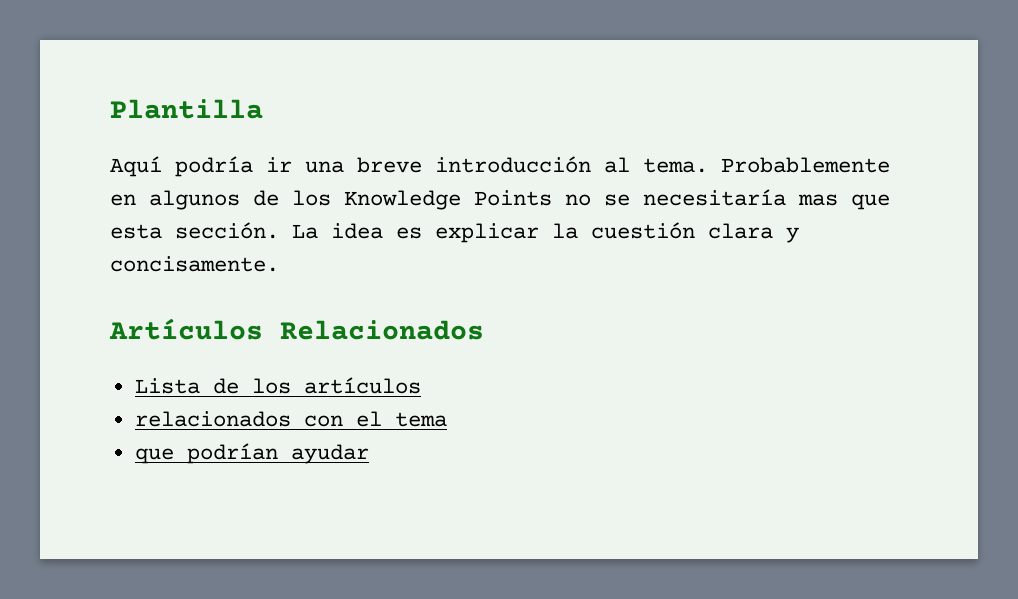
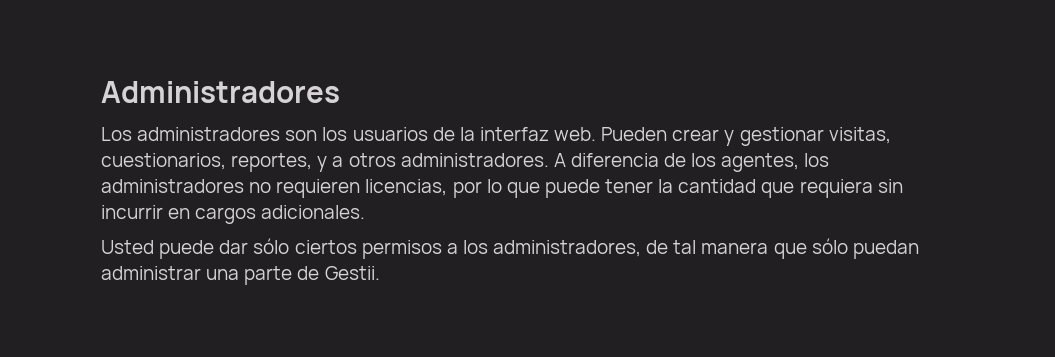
[110,99,263,119] [110,156,890,177] [110,189,890,210] [110,222,799,243] [110,256,279,272] [109,318,484,340] [134,377,421,394] [134,411,447,427] [134,443,369,464] Plantilla // Aquí podría ir una breve introducción al tema. Probablemente en algunos de los Knowledge Points no se necesitaría mas que esta sección. La idea es explicar la cuestión clara y concisamente. // Artículos Relacionados // Lista de los artículos // relacionados con el tema // que podrían ayudar -> [101,81,340,103] [101,127,891,146] [101,153,830,172] [101,179,903,198] [101,205,366,224] [101,238,919,259] [101,266,380,285] Administradores // Los administradores son los usuarios de la interfaz web. Pueden crear y gestionar visitas, cuestionarios, reportes, y a otros administradores. A diferencia de los agentes, los administradores no requieren licencias, por lo que puede tener la cantidad que requiera sin incurrir en cargos adicionales. // Usted puede dar sólo ciertos permisos a los administradores, de tal manera que sólo puedan administrar una parte de Gestii.

